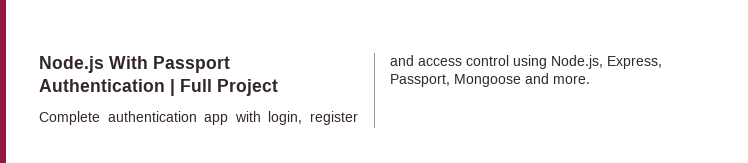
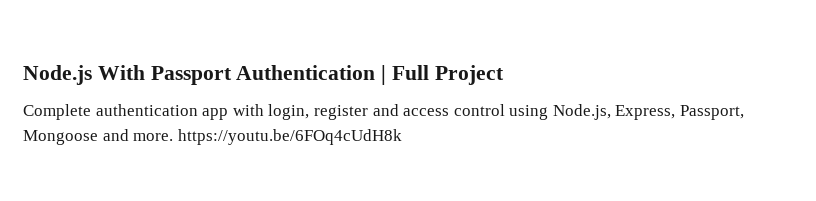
(590, 79) none -> [177,129,402,145] https://youtu.be/6FOq4cUdH8k

